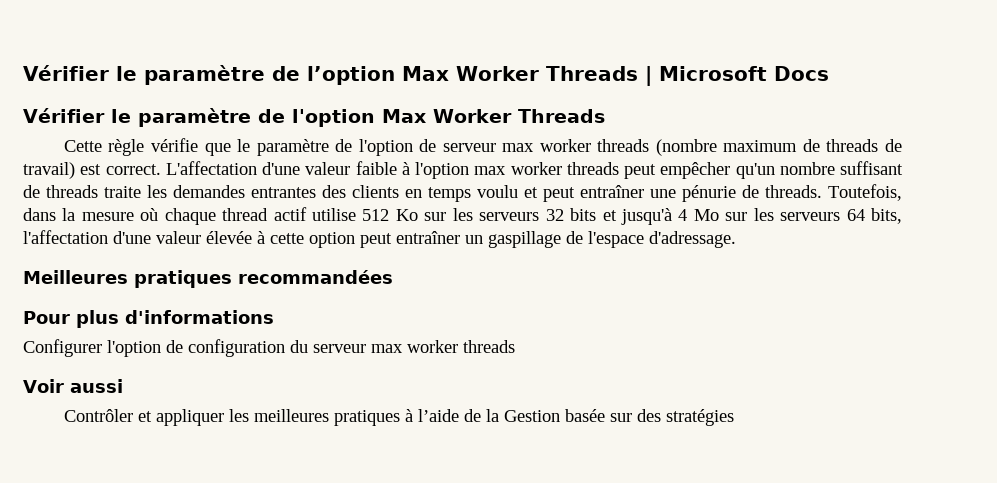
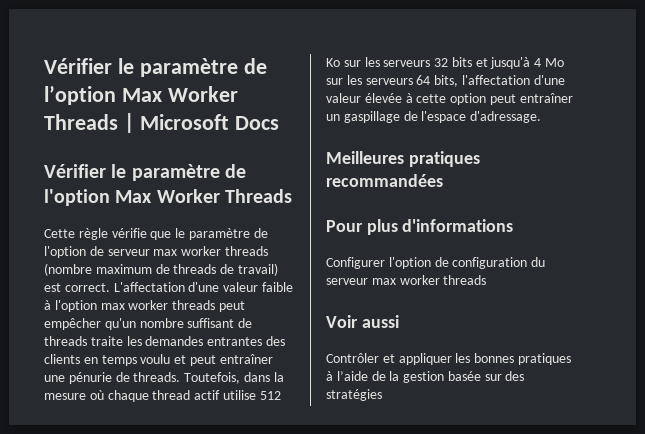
[253,409,329,422] meilleures -> [474,353,515,363] bonnes
[503,410,560,422] Gestion -> [403,371,445,383] gestion

